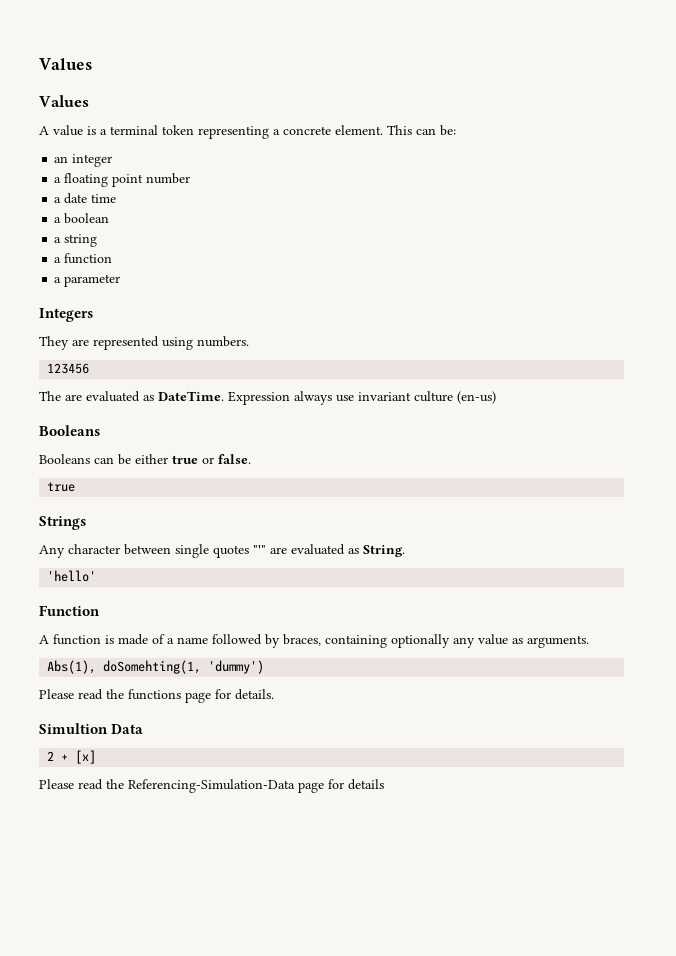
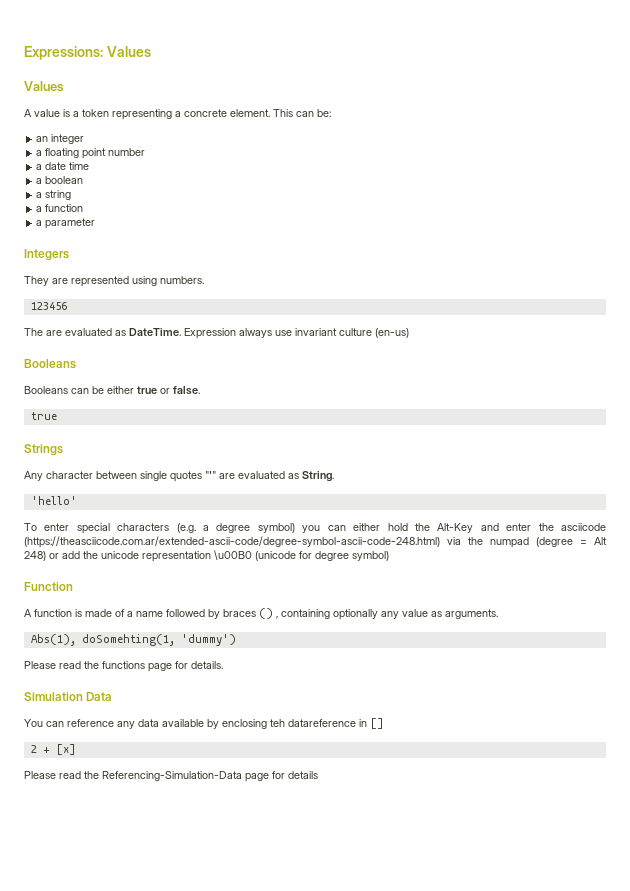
(39, 64) none -> [24,46,103,60] Expressions:
[110,125,158,135] terminal -> (79, 114) none
(97, 576) none -> [24,523,607,534] [24,536,607,548] [24,550,389,562] // To enter special characters (e.g. a degree symbol) you can either hold the Alt-Key and enter the asciicode (https://theasciicode.com.ar/extended-ascii-code/degree-symbol-ascii-code-248.html) via the numpad (degree = Alt 248) or add the unicode representation \u00B0 (unicode for degree symbol)
[283,634,321,646] braces, -> [223,608,278,619] braces () ,
[39,723,108,734] Simultion -> [24,692,83,701] Simulation
(144, 729) none -> [24,718,384,729] // You can reference any data available by enclosing teh datareference in []

